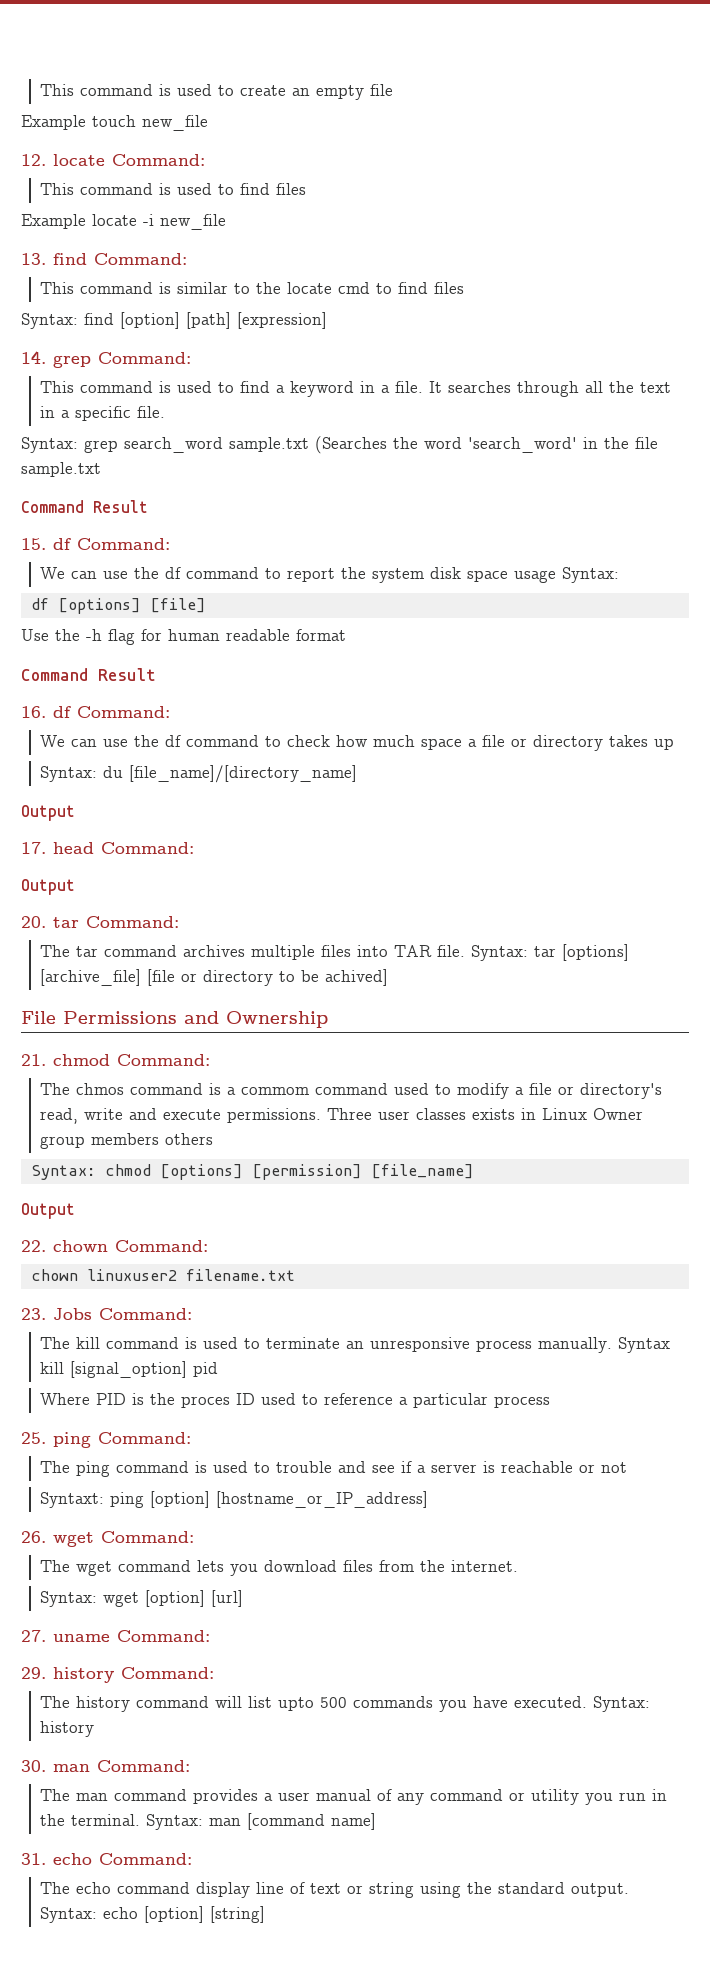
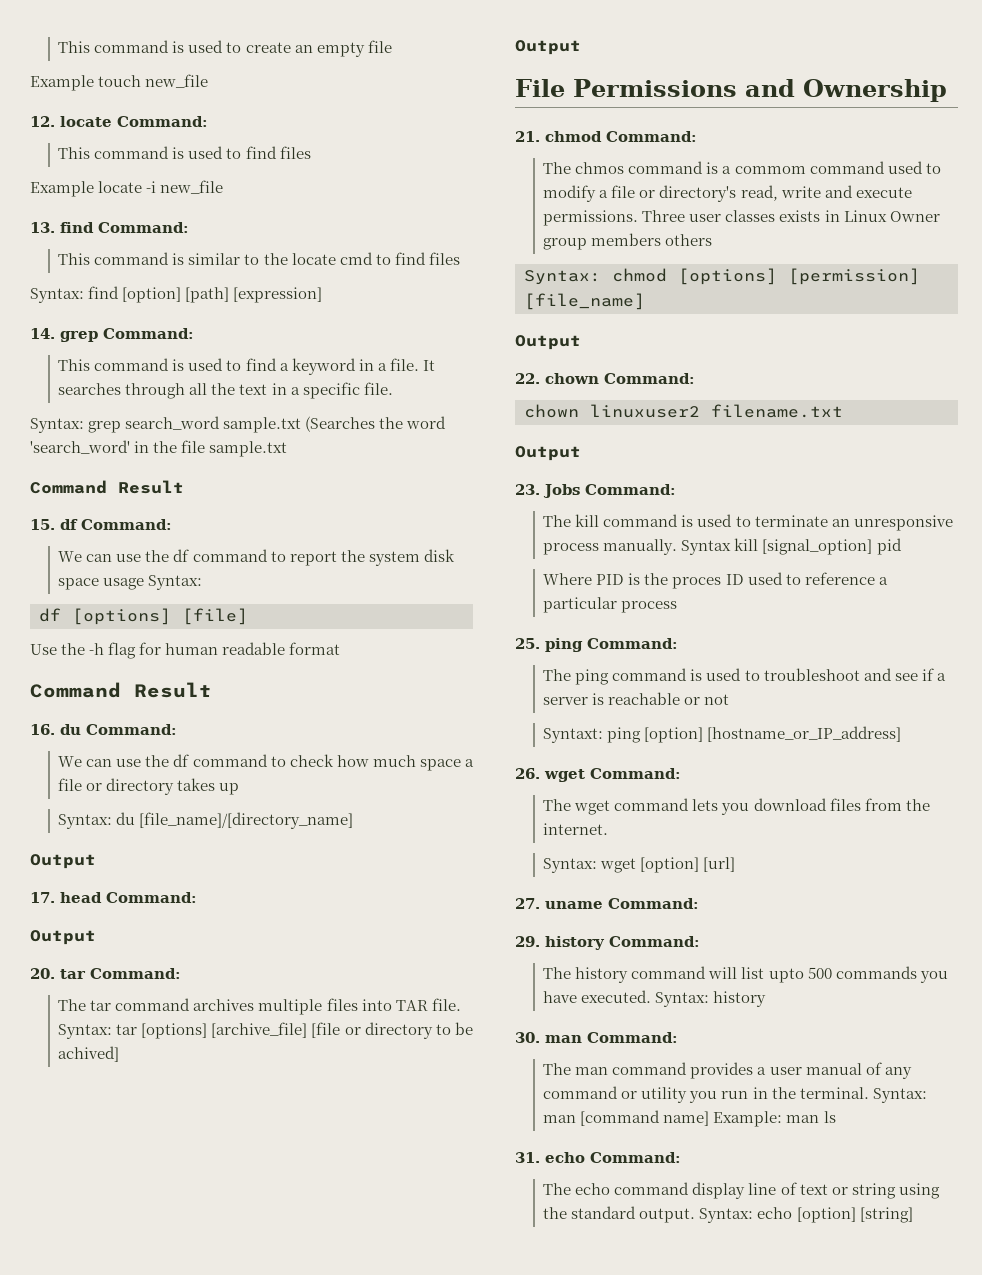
[53,706,71,718] df -> [60,724,81,735] du
(389, 977) none -> [515,40,581,55] // Output
(295, 1275) none -> [515,446,581,461] // Output
[276,1461,333,1473] trouble -> [763,668,860,681] troubleshoot
(377, 1821) none -> [713,1111,836,1127] Example: man ls

